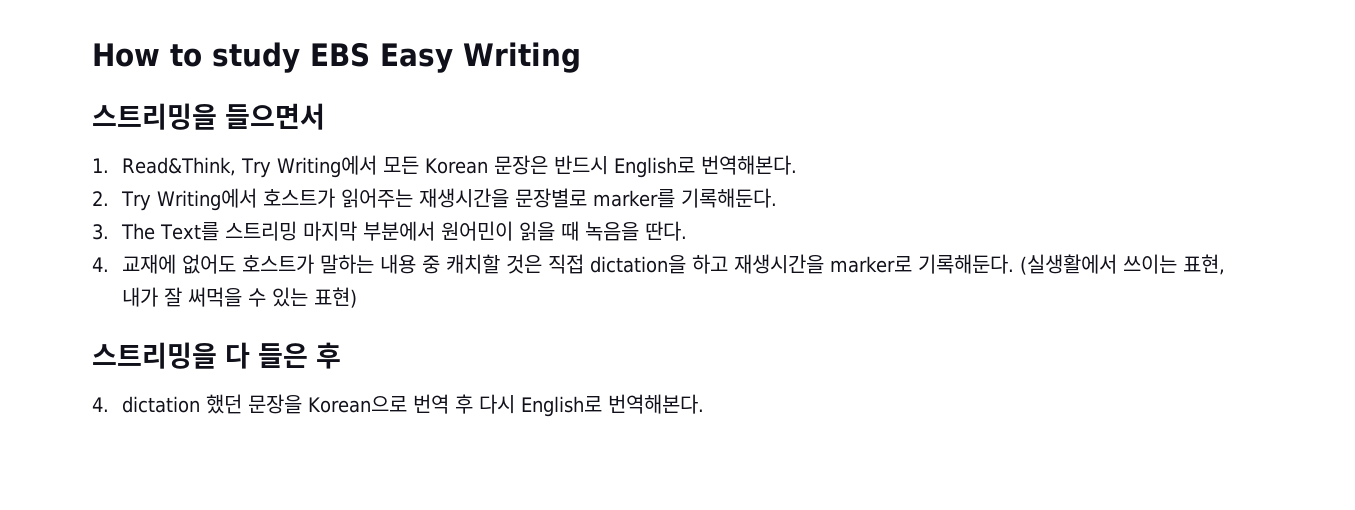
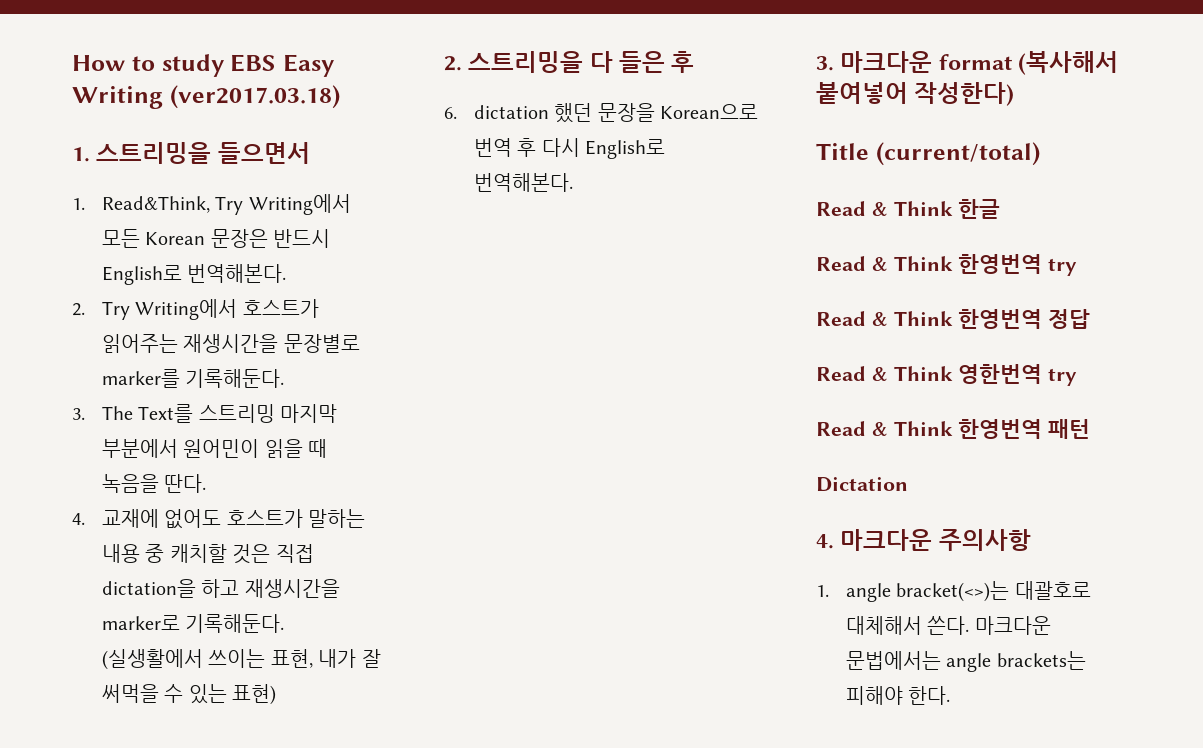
(581, 57) // -> [169,85,340,109] [72,147,90,162] (ver2017.03.18) // 1.
(358, 297) none -> [444,56,462,71] 2.
[92,397,109,412] 4. -> [444,107,457,119] 6.
(705, 404) none -> [816,51,1119,75] [816,82,1015,106] [816,142,1040,166] [816,199,1001,219] [816,254,1078,276] [816,309,1091,329] [816,364,1078,386] [816,419,1091,439] [816,477,908,492] [816,529,1031,551] [816,581,1091,602] [845,616,1051,635] [845,651,1086,672] [845,686,951,705] // 3. 마크다운 format (복사해서 붙여넣어 작성한다) // Title (current/total) // Read & Think 한글 // Read & Think 한영번역 try // Read & Think 한영번역 정답 // Read & Think 영한번역 try // Read & Think 한영번역 패턴 // Dictation // 4. 마크다운 주의사항 // 1. angle bracket(<>)는 대괄호로 대체해서 쓴다. 마크다운 문법에서는 angle brackets는 피해야 한다.

